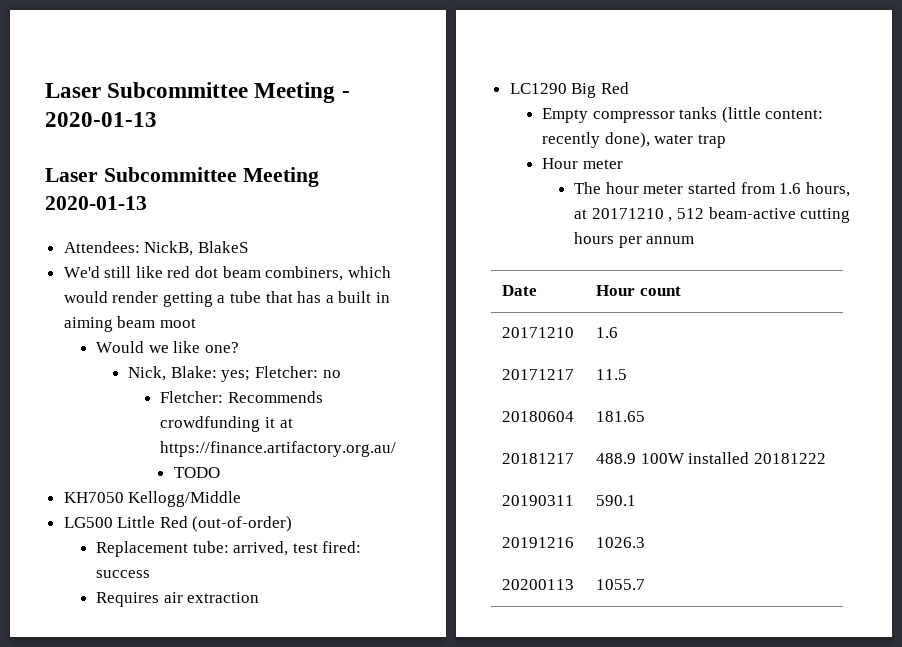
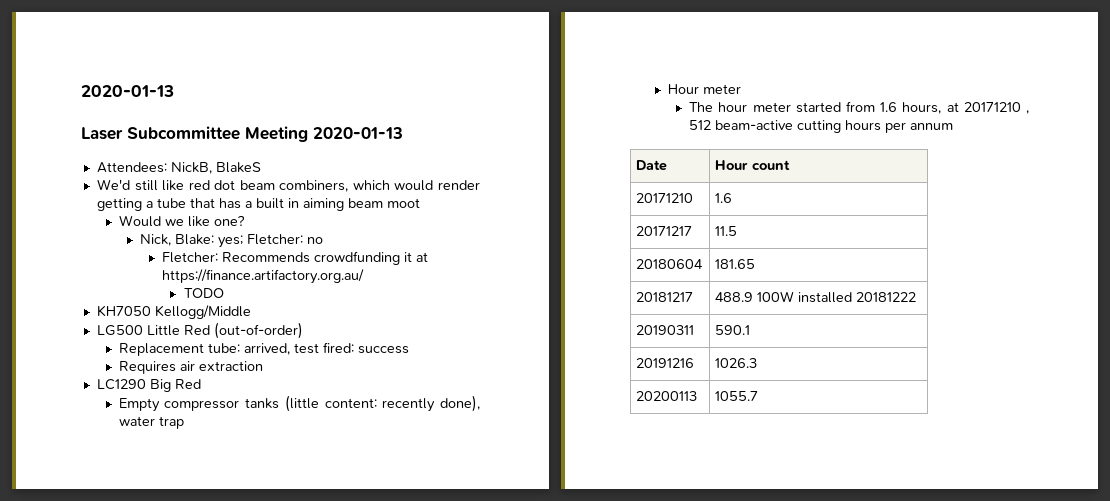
[45,82,350,103] Laser Subcommittee Meeting - -> (81, 91) none

